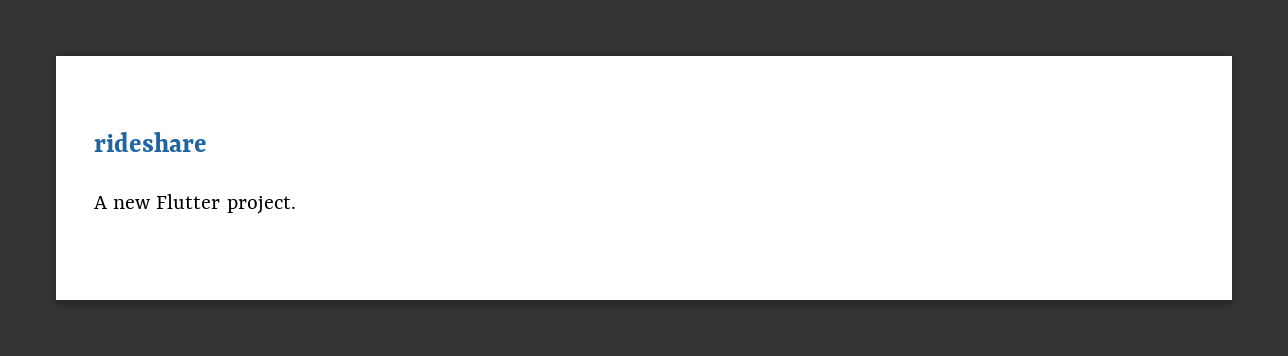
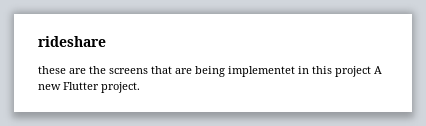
(207, 142) none -> [38,66,371,77] these are the screens that are being implementet in this project

